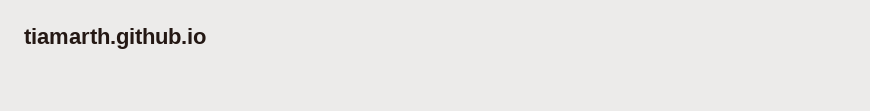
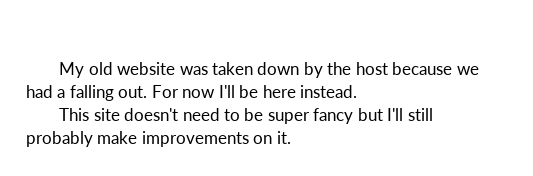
[24,28,206,49] tiamarth.github.io -> [59,62,479,78] [26,85,358,101] [59,108,433,124] [26,131,291,147] My old website was taken down by the host because we had a falling out. For now I'll be here instead. // This site doesn't need to be super fancy but I'll still probably make improvements on it.

